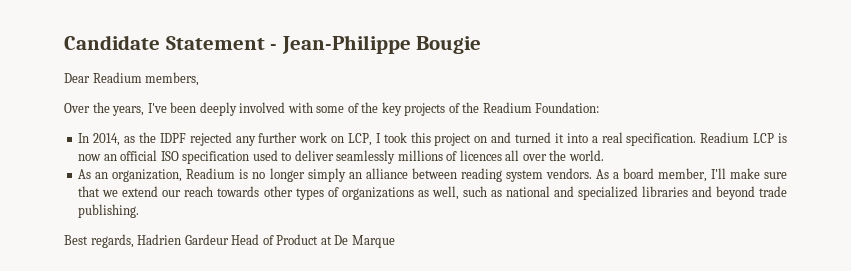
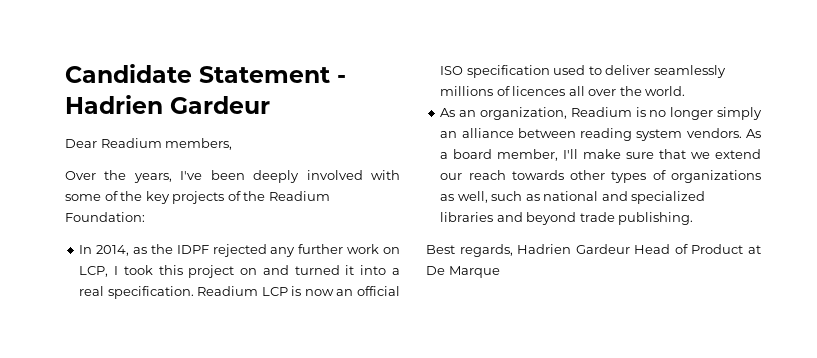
[281,35,482,54] Jean-Philippe Bougie -> [65,95,270,114] Hadrien Gardeur

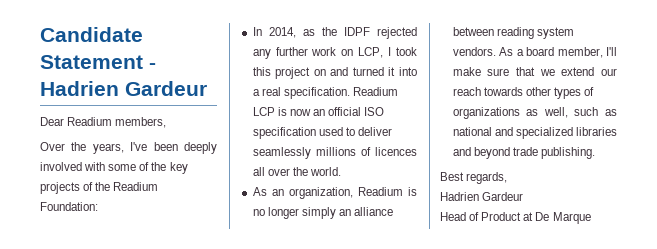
[517,244,630,254] Hadrien Gardeur -> [440,192,524,201] // Hadrien Gardeur //

